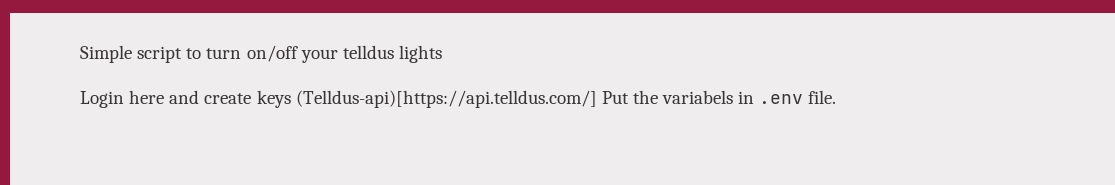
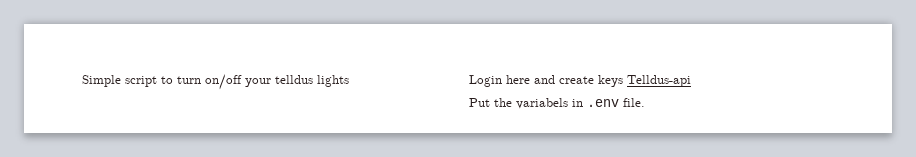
[295,90,597,108] (Telldus-api)[https://api.telldus.com/] -> [627,75,691,87] Telldus-api //

